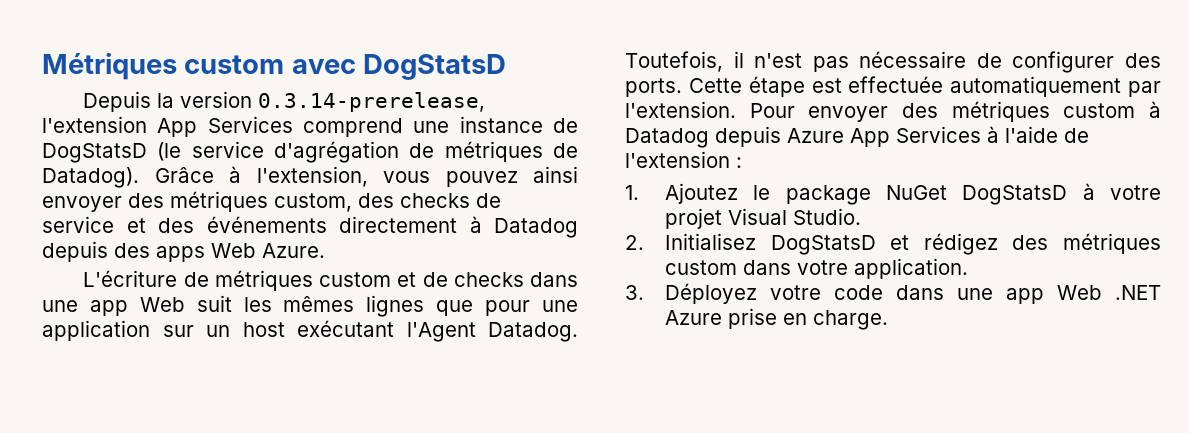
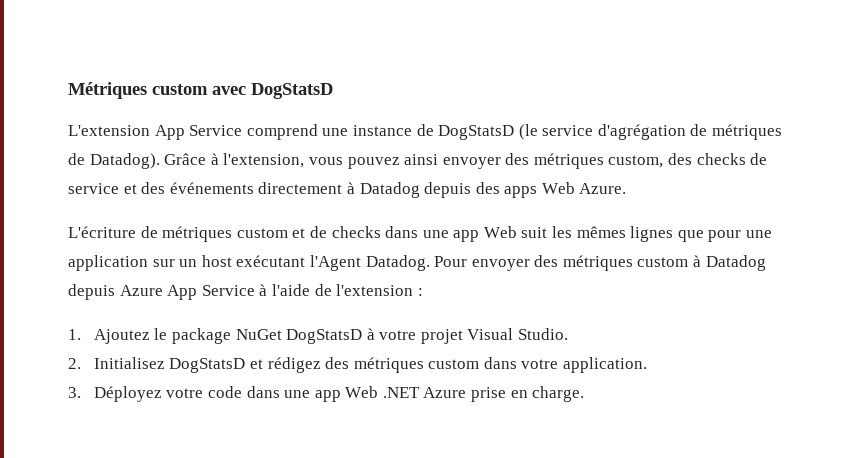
[83,91,486,112] [42,116,293,137] Depuis la version 0.3.14-prerelease, l'extension App Services -> [68,125,243,140] L'extension App Service
[625,51,1161,73] [625,76,1161,97] [625,101,736,118] Toutefois, il n'est pas nécessaire de configurer des ports. Cette étape est effectuée automatiquement par l'extension. -> (430, 263) none
[896,126,981,143] Services -> [201,285,255,296] Service

